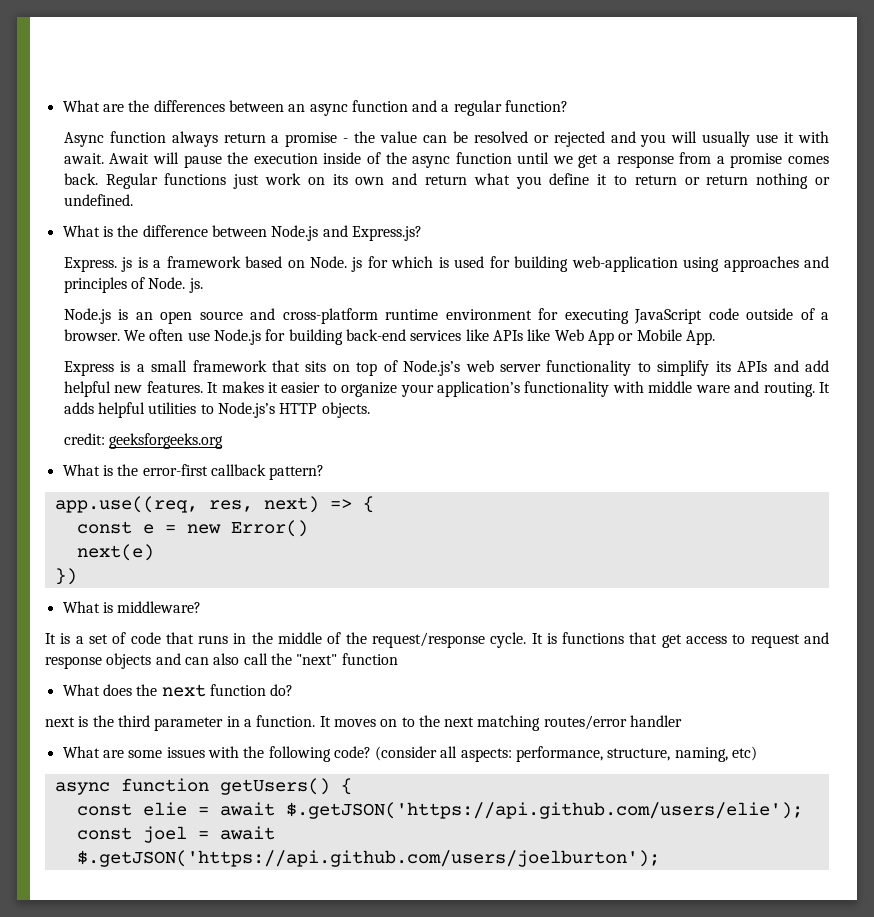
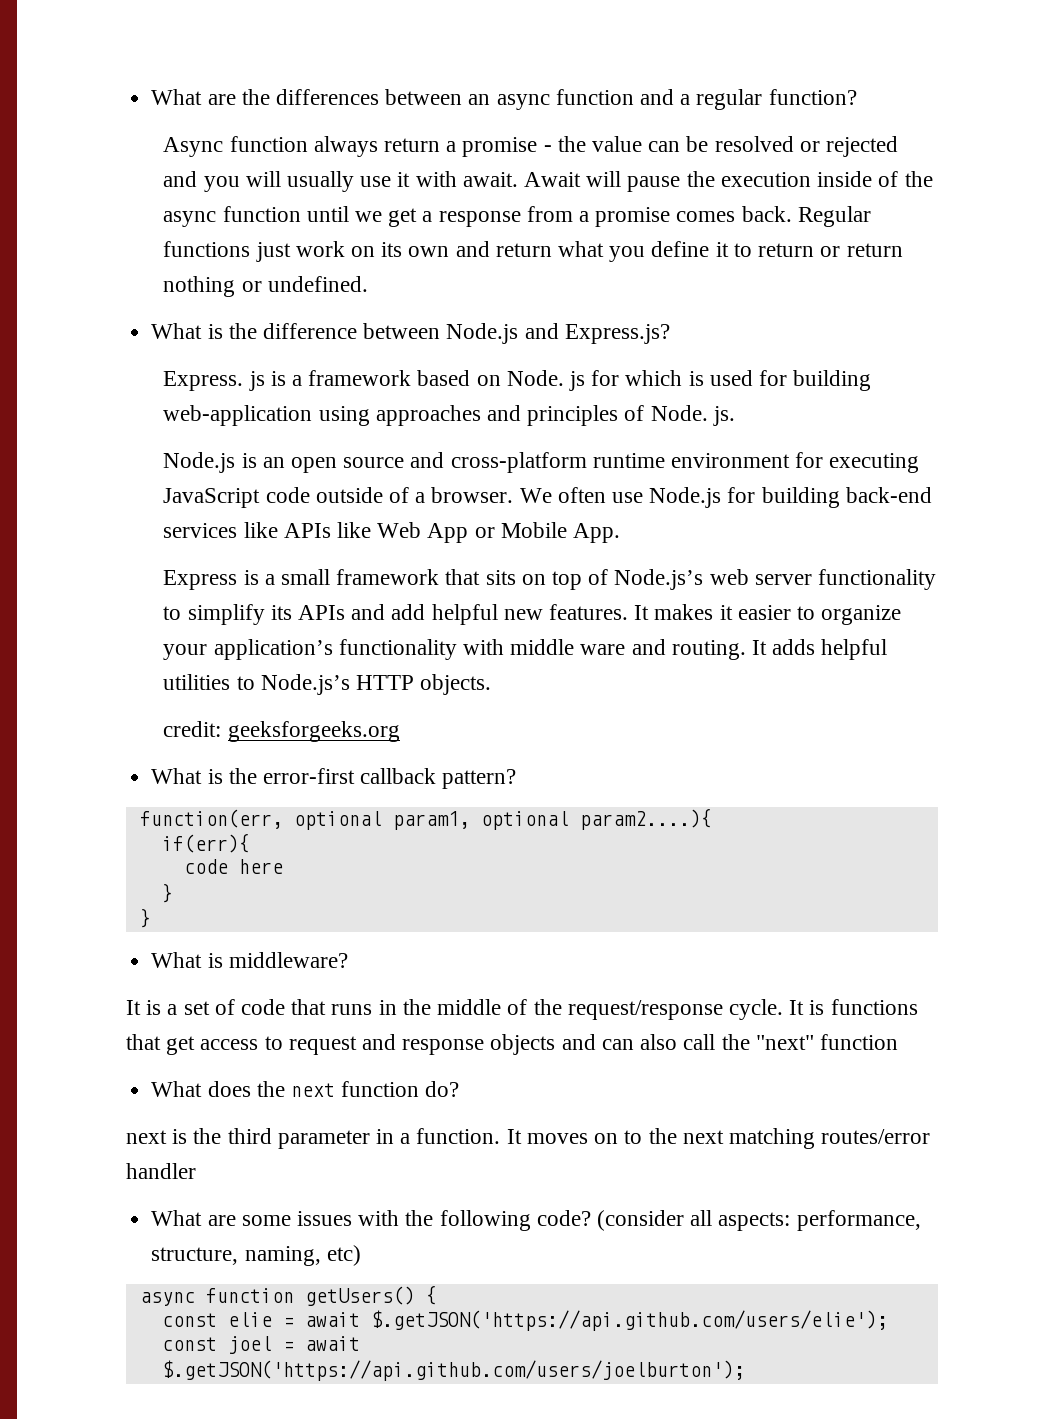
[54,496,374,513] [76,520,308,537] [76,544,154,561] [54,568,77,585] app.use((req, res, next) => { // const e = new Error() // next(e) // }) -> [139,808,712,830] [161,833,250,853] [183,859,283,874] [161,883,173,903] [139,908,151,928] function(err, optional param1, optional param2....){ // if(err){ // code here // } // }

